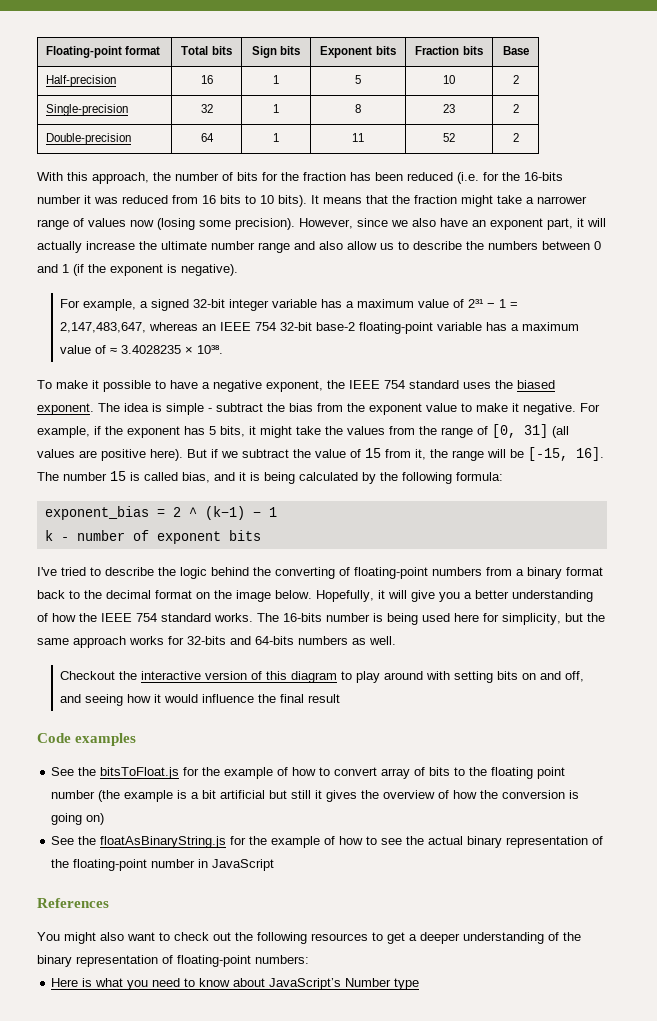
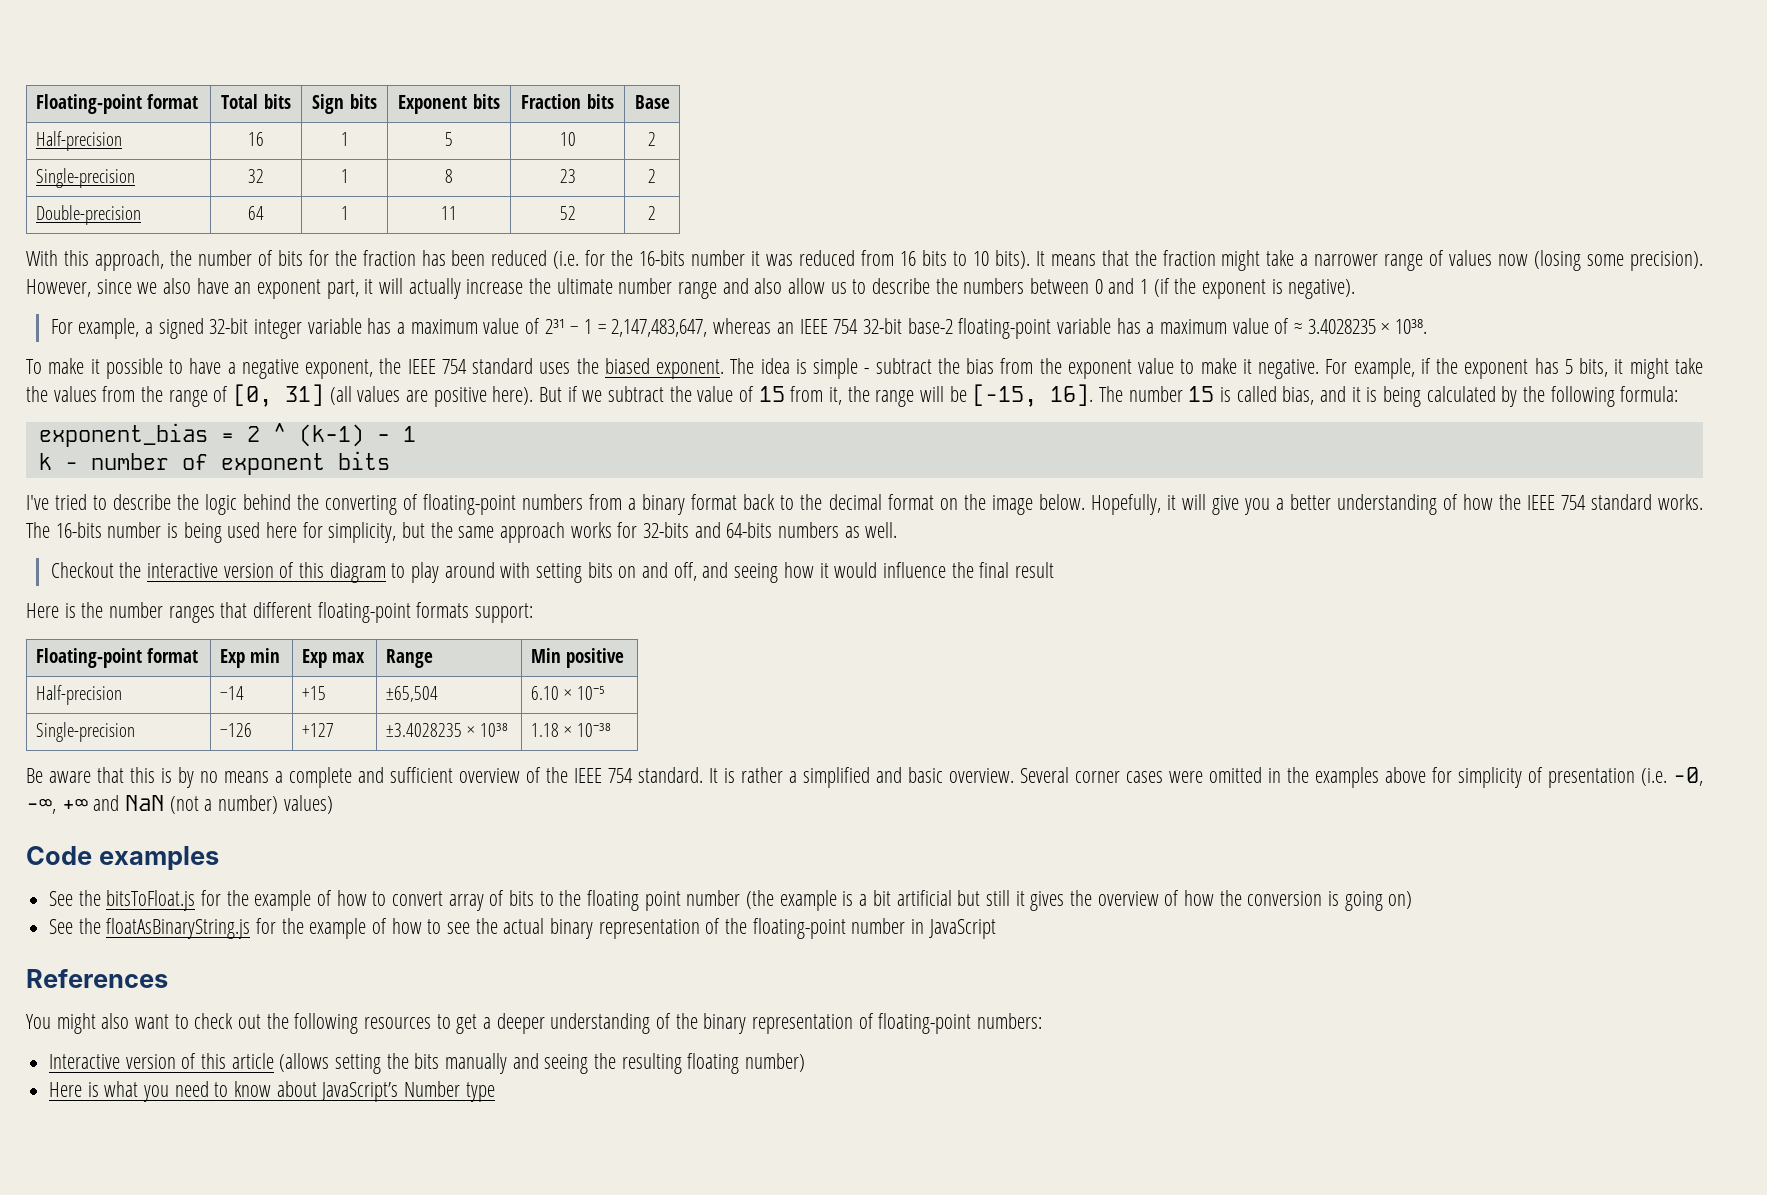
(341, 698) none -> [26,602,534,623] [35,648,198,668] [219,648,280,668] [301,649,365,668] [385,649,433,668] [530,648,624,668] [35,685,122,705] [219,686,244,700] [301,686,326,700] [385,686,438,702] [530,686,605,700] [35,722,135,742] [219,723,252,737] [301,723,334,737] [385,723,508,737] [530,723,611,737] [26,767,1703,788] [26,795,333,814] // Here is the number ranges that different floating-point formats support: // Floating-point format | Exp min | Exp max | Range | Min positive // Half-precision | −14 | +15 | ±65,504 | 6.10 × 10⁻⁵ // Single-precision | −126 | +127 | ±3.4028235 × 10³⁸ | 1.18 × 10⁻³⁸ // Be aware that this is by no means a complete and sufficient overview of the IEEE 754 standard. It is rather a simplified and basic overview. Several corner cases were omitted in the examples above for simplicity of presentation (i.e. -0, -∞, +∞ and NaN (not a number) values)
(309, 959) none -> [49,1053,806,1074] // Interactive version of this article (allows setting the bits manually and seeing the resulting floating number)

